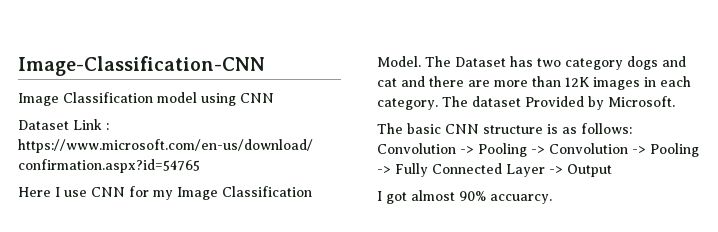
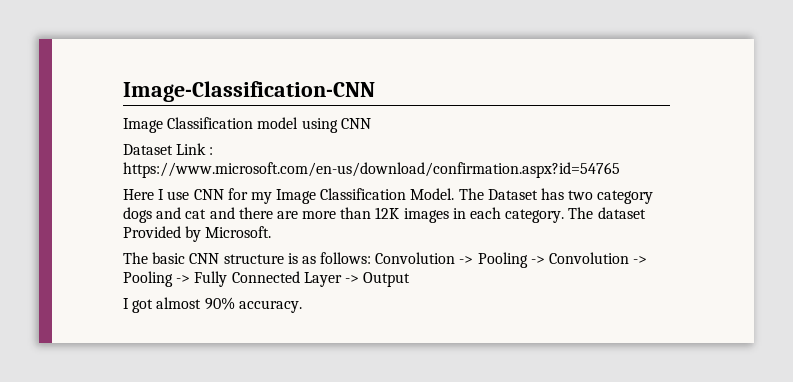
[490,194,552,204] accuarcy. -> [238,300,302,313] accuracy.

